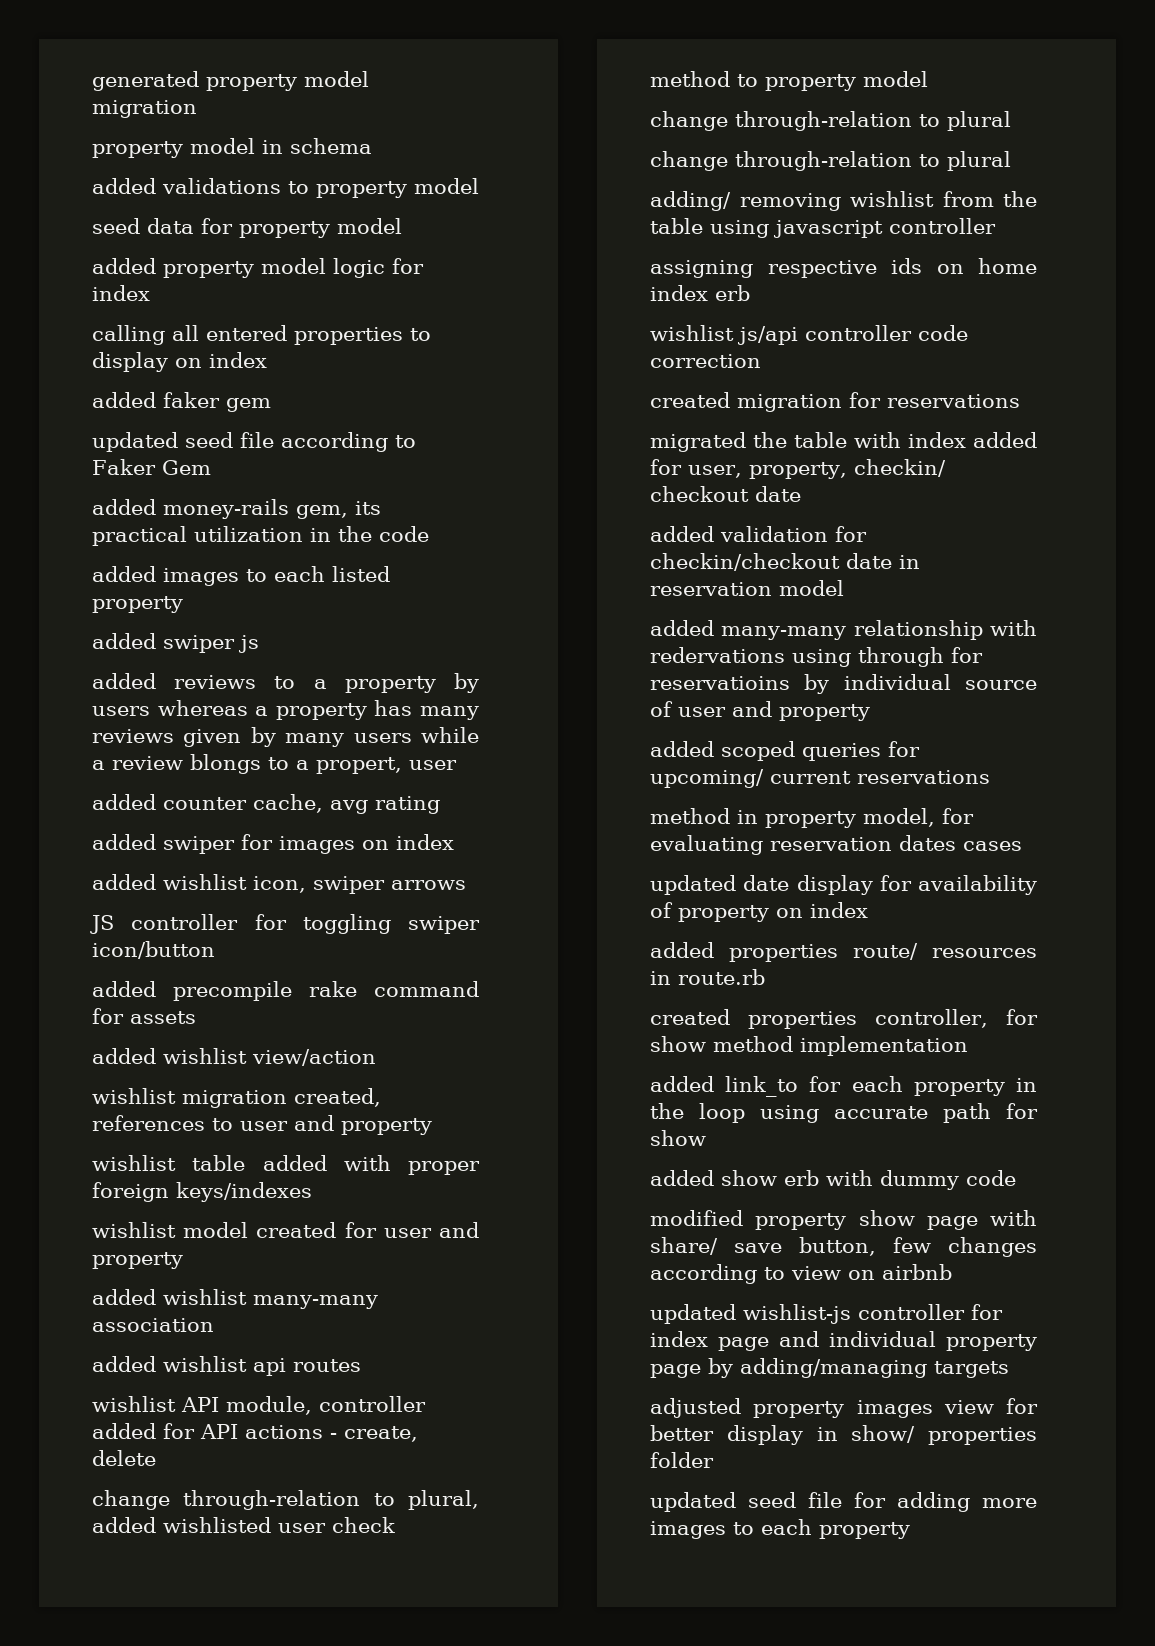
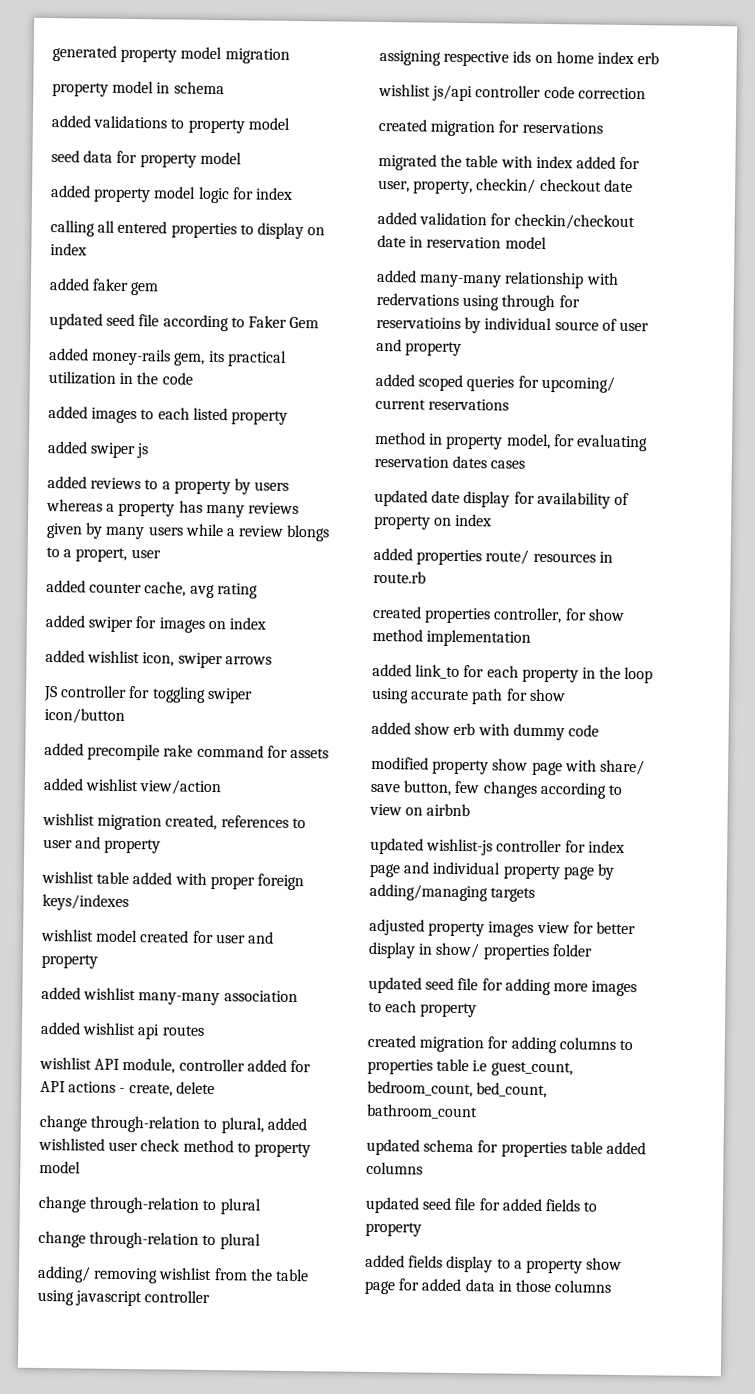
(910, 1530) none -> [367,1034,633,1054] [367,1058,573,1077] [367,1080,548,1099] [366,1103,478,1120] [366,1138,646,1158] [366,1161,423,1175] [365,1196,598,1214] [365,1221,422,1237] [365,1254,623,1274] [364,1278,612,1295] // created migration for adding columns to properties table i.e guest_count, bedroom_count, bed_count, bathroom_count // updated schema for properties table added columns // updated seed file for added fields to property // added fields display to a property show page for added data in those columns

